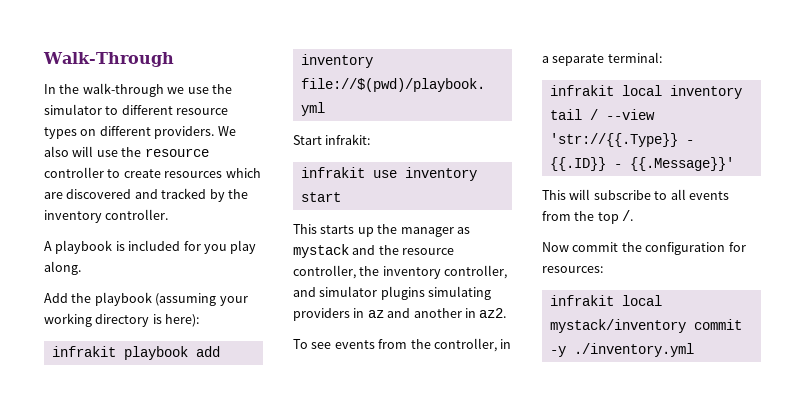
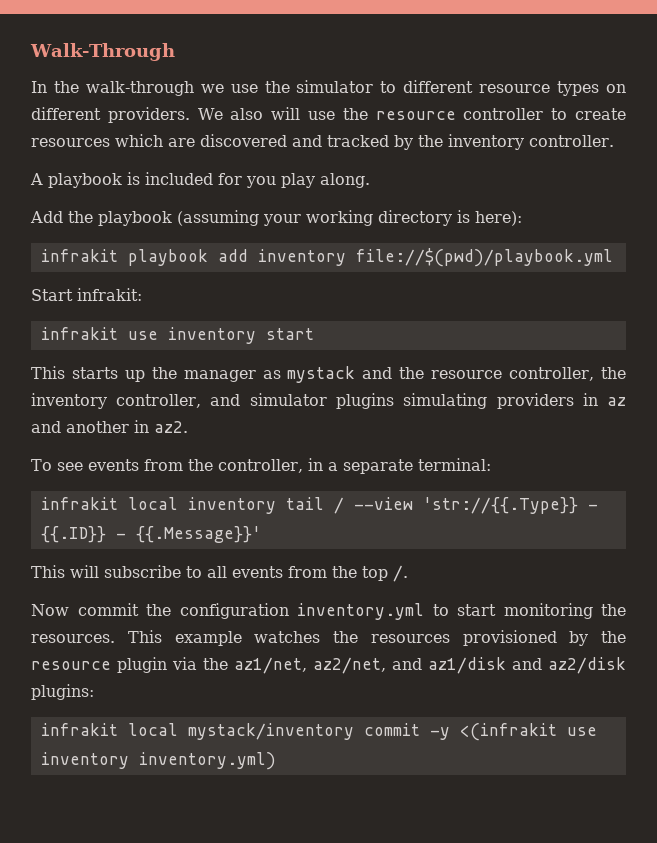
[728,242,746,252] [542,266,603,273] for resources: -> [297,603,626,620] [31,630,626,646] [31,657,626,674] [31,684,94,700] inventory.yml to start monitoring the resources. This example watches the resources provisioned by the resource plugin via the az1/net, az2/net, and az1/disk and az2/disk plugins:
[573,343,694,357] ./inventory.yml -> [459,723,597,741] [40,752,276,770] <(infrakit use inventory inventory.yml)

